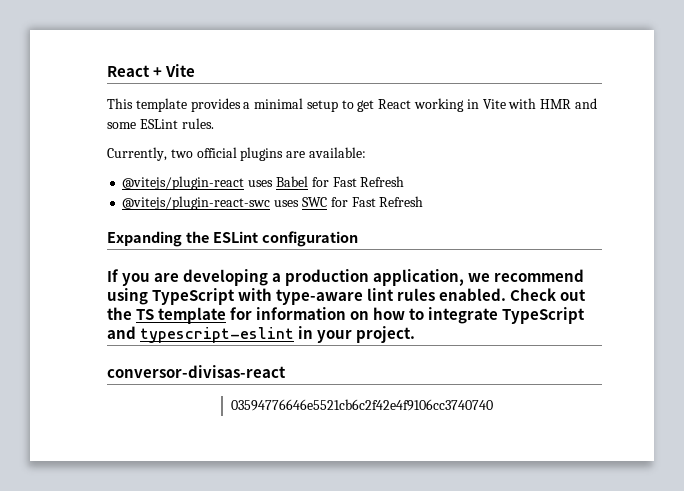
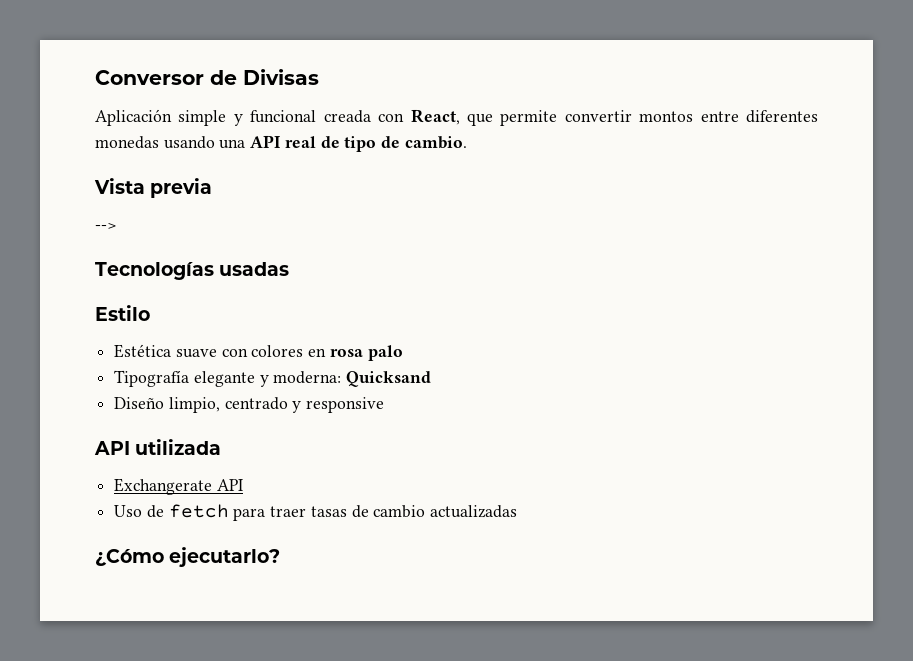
[107,64,196,77] [107,98,597,112] [107,118,214,129] [107,147,366,161] [122,176,405,190] [122,196,424,210] [107,231,358,247] [107,269,585,286] [107,288,587,305] [107,307,586,324] [107,326,416,343] [107,365,286,378] [230,399,493,411] React + Vite // This template provides a minimal setup to get React working in Vite with HMR and some ESLint rules. // Currently, two official plugins are available: // @vitejs/plugin-react uses Babel for Fast Refresh // @vitejs/plugin-react-swc uses SWC for Fast Refresh // Expanding the ESLint configuration // If you are developing a production application, we recommend using TypeScript with type-aware lint rules enabled. Check out the TS template for information on how to integrate TypeScript and typescript-eslint in your project. // conversor-divisas-react // 03594776646e5521cb6c2f42e4f9106cc3740740 -> [95,69,319,85] [95,109,818,126] [95,135,467,152] [94,178,213,198] [95,223,117,230] [95,262,290,280] [95,305,150,321] [114,344,403,361] [114,370,432,387] [114,397,385,413] [94,439,222,455] [114,478,243,495] [114,504,518,521] [95,547,281,567] Conversor de Divisas // Aplicación simple y funcional creada con React, que permite convertir montos entre diferentes monedas usando una API real de tipo de cambio. // Vista previa // --> // Tecnologías usadas // Estilo // Estética suave con colores en rosa palo // Tipografía elegante y moderna: Quicksand // Diseño limpio, centrado y responsive // API utilizada // Exchangerate API // Uso de fetch para traer tasas de cambio actualizadas // ¿Cómo ejecutarlo?

